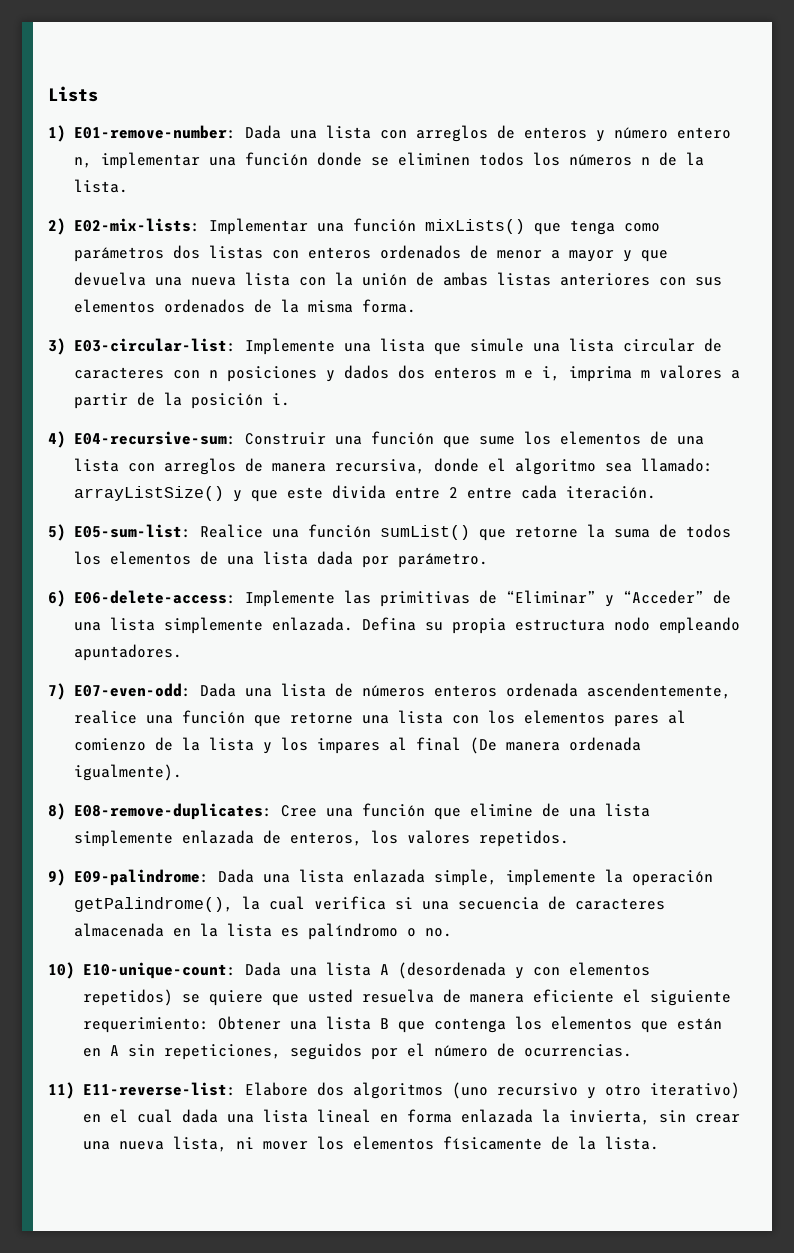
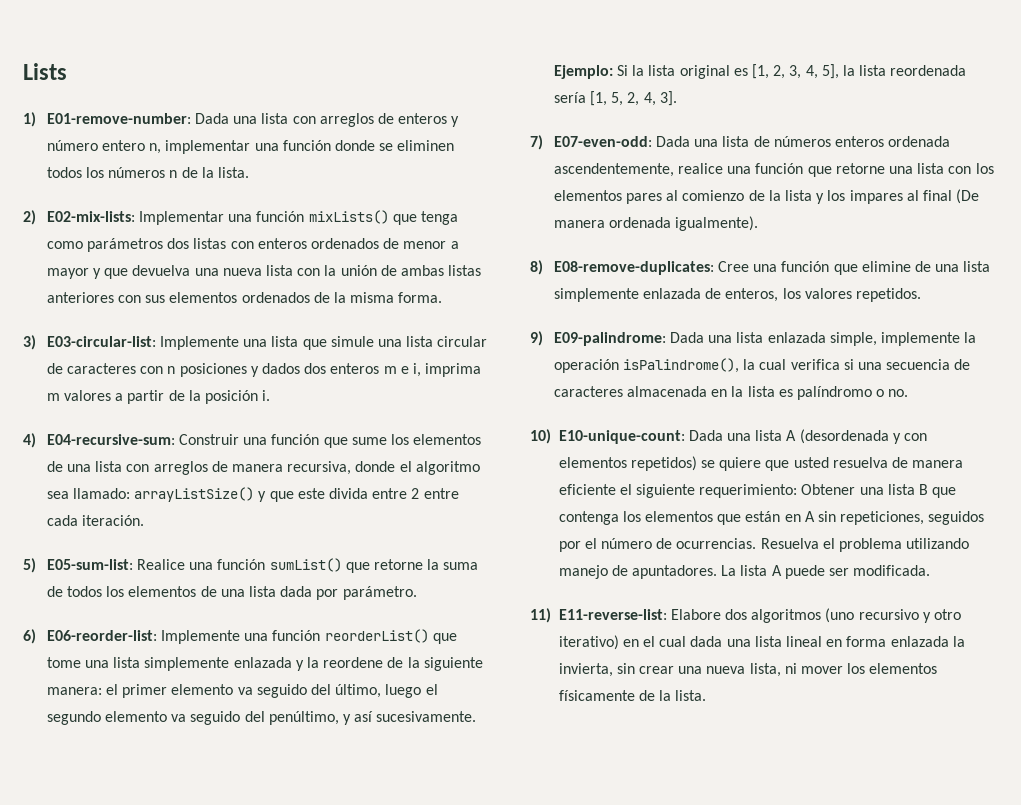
[73,590,731,607] [73,617,740,634] [73,644,182,661] E06-delete-access: Implemente las primitivas de “Eliminar” y “Acceder” de una lista simplemente enlazada. Defina su propia estructura nodo empleando apuntadores. -> [46,629,457,644] [46,657,483,671] [46,684,438,698] [46,711,477,725] [553,64,967,79] [553,91,677,106] E06-reorder-list: Implemente una función reorderList() que tome una lista simplemente enlazada y la reordene de la siguiente manera: el primer elemento va seguido del último, luego el segundo elemento va seguido del penúltimo, y así sucesivamente. Ejemplo: Si la lista original es [1, 2, 3, 4, 5], la lista reordenada sería [1, 5, 2, 4, 3].
[73,897,233,912] getPalindrome(), -> [623,358,740,373] isPalindrome(),
(632, 1050) none -> [760,538,970,552] [558,565,931,579] Resuelva el problema utilizando manejo de apuntadores. La lista A puede ser modificada.

